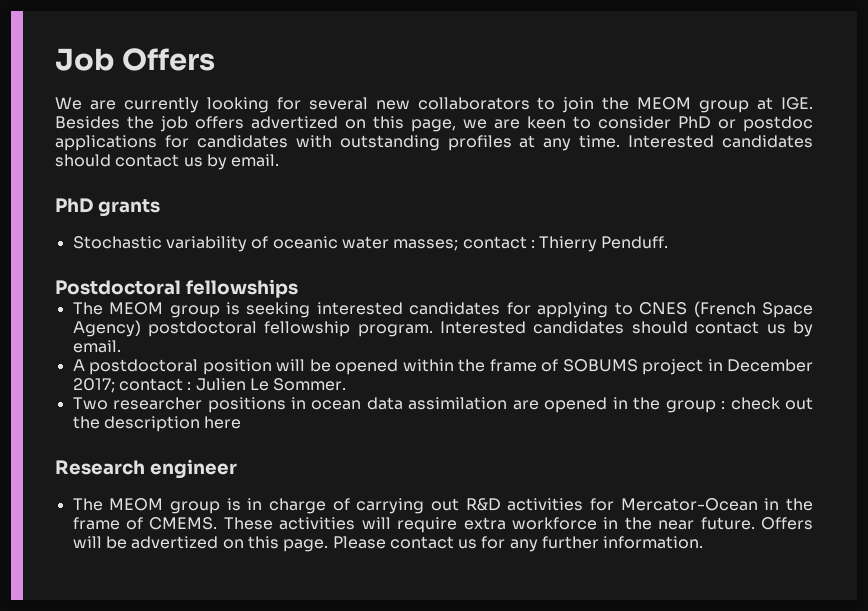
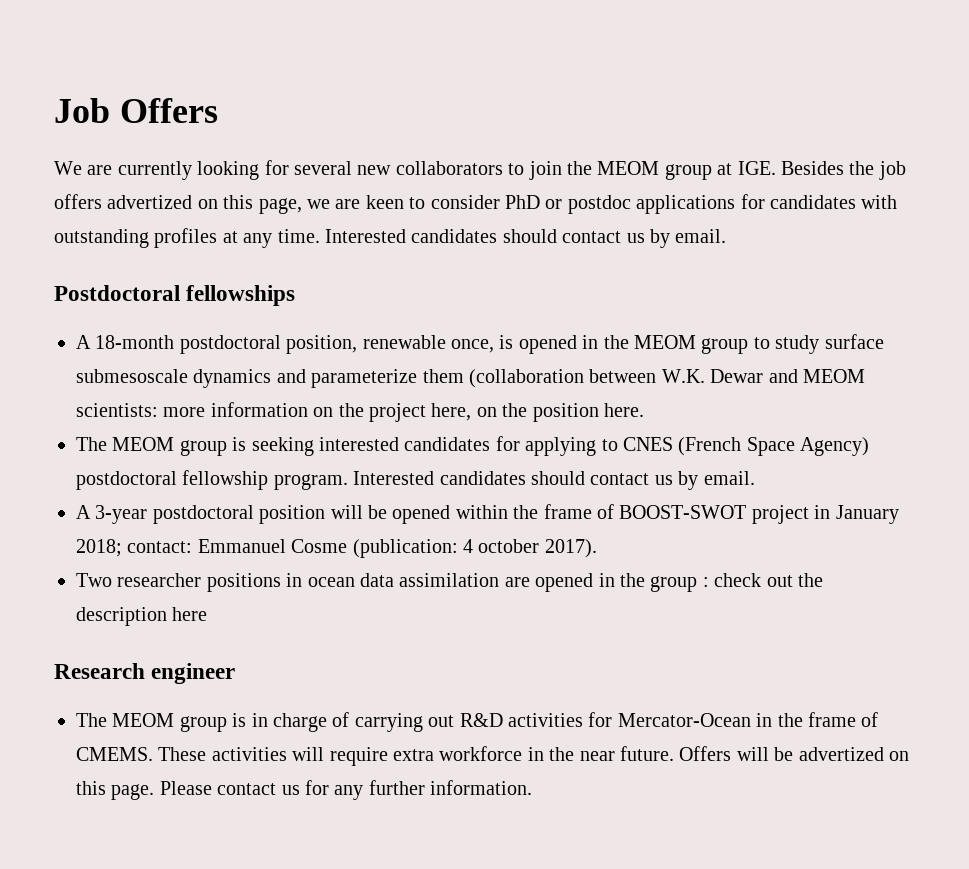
[55,198,160,217] [72,236,669,252] [55,279,298,298] PhD grants // Stochastic variability of oceanic water masses; contact : Thierry Penduff. // Postdoctoral fellowships -> [54,285,296,306] [76,334,884,354] [76,369,865,388] [76,402,644,422] Postdoctoral fellowships // A 18-month postdoctoral position, renewable once, is opened in the MEOM group to study surface submesoscale dynamics and parameterize them (collaboration between W.K. Dewar and MEOM scientists: more information on the project here, on the position here.
(85, 365) none -> [95,505,148,524] 3-year
[562,359,638,372] SOBUMS -> [619,505,747,519] BOOST-SWOT
[727,359,813,372] [72,378,347,393] December 2017; contact : Julien Le Sommer. -> [835,505,899,524] [76,539,597,558] January 2018; contact: Emmanuel Cosme (publication: 4 october 2017).

